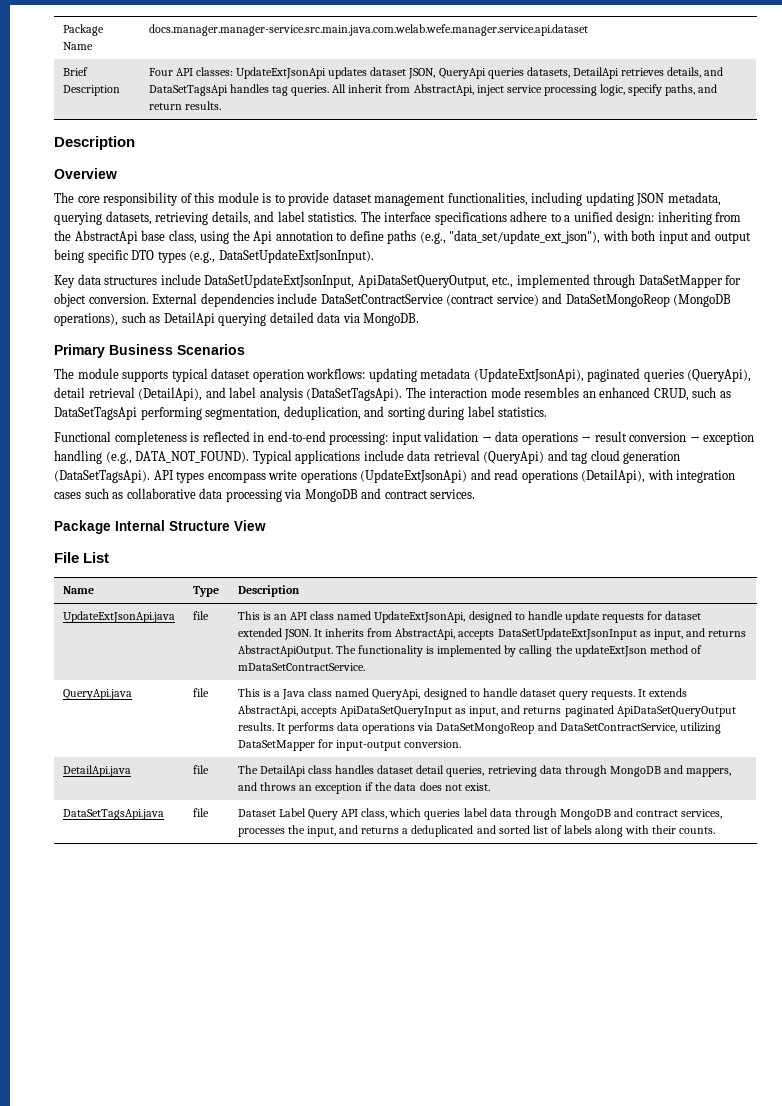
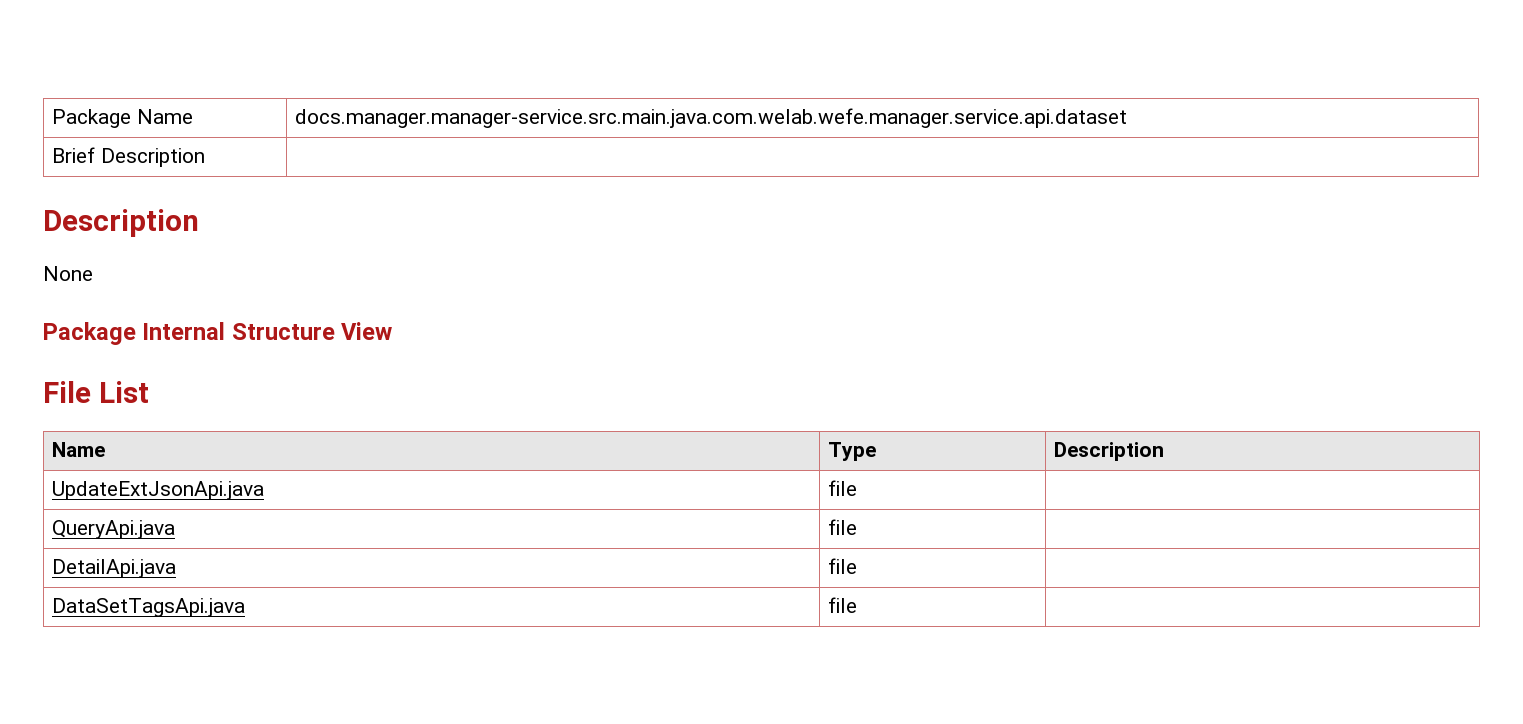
[148,67,724,79] [148,84,718,96] [148,101,221,110] [54,136,135,150] [54,168,117,179] [54,192,721,206] [54,211,742,225] [54,230,751,244] [54,249,374,263] [54,274,742,288] [54,293,732,307] [54,312,420,326] [54,344,245,358] [54,368,752,382] [54,387,731,401] [54,406,548,420] [54,431,755,445] [54,450,681,464] [54,469,736,483] [54,488,476,502] Four API classes: UpdateExtJsonApi updates dataset JSON, QueryApi queries datasets, DetailApi retrieves details, and DataSetTagsApi handles tag queries. All inherit from AbstractApi, inject service processing logic, specify paths, and return results. // Description // Overview // The core responsibility of this module is to provide dataset management functionalities, including updating JSON metadata, querying datasets, retrieving details, and label statistics. The interface specifications adhere to a unified design: inheriting from the AbstractApi base class, using the Api annotation to define paths (e.g., "data_set/update_ext_json"), with both input and output being specific DTO types (e.g., DataSetUpdateExtJsonInput). // Key data structures include DataSetUpdateExtJsonInput, ApiDataSetQueryOutput, etc., implemented through DataSetMapper for object conversion. External dependencies include DataSetContractService (contract service) and DataSetMongoReop (MongoDB operations), such as DetailApi querying detailed data via MongoDB. // Primary Business Scenarios // The module supports typical dataset operation workflows: updating metadata (UpdateExtJsonApi), paginated queries (QueryApi), detail retrieval (DetailApi), and label analysis (DataSetTagsApi). The interaction mode resembles an enhanced CRUD, such as DataSetTagsApi performing segmentation, deduplication, and sorting during label statistics. // Functional completeness is reflected in end-to-end processing: input validation → data operations → result conversion → exception handling (e.g., DATA_NOT_FOUND). Typical applications include data retrieval (QueryApi) and tag cloud generation (DataSetTagsApi). API types encompass write operations (UpdateExtJsonApi) and read operations (DetailApi), with integration cases such as collaborative data processing via MongoDB and contract services. -> [43,209,199,237] [43,266,93,281] // Description // None
[237,611,702,623] [237,628,746,640] [237,645,702,657] [237,663,365,671] [62,689,132,700] [192,688,209,697] [237,688,688,700] [237,705,736,717] [237,722,721,734] [237,739,462,751] [62,765,131,777] [192,765,209,774] [237,765,732,777] [237,782,490,794] [62,809,164,820] [192,808,209,817] [237,808,723,820] [237,825,716,837] This is an API class named UpdateExtJsonApi, designed to handle update requests for dataset extended JSON. It inherits from AbstractApi, accepts DataSetUpdateExtJsonInput as input, and returns AbstractApiOutput. The functionality is implemented by calling the updateExtJson method of mDataSetContractService. // QueryApi.java | file | This is a Java class named QueryApi, designed to handle dataset query requests. It extends AbstractApi, accepts ApiDataSetQueryInput as input, and returns paginated ApiDataSetQueryOutput results. It performs data operations via DataSetMongoReop and DataSetContractService, utilizing DataSetMapper for input-output conversion. // DetailApi.java | file | The DetailApi class handles dataset detail queries, retrieving data through MongoDB and mappers, and throws an exception if the data does not exist. // DataSetTagsApi.java | file | Dataset Label Query API class, which queries label data through MongoDB and contract services, processes the input, and returns a deduplicated and sorted list of labels along with their counts. -> [52,520,176,539] [828,519,858,535] [52,559,177,578] [828,558,858,574] [52,598,246,617] [828,597,858,613] // QueryApi.java | file | // DetailApi.java | file | // DataSetTagsApi.java | file |

